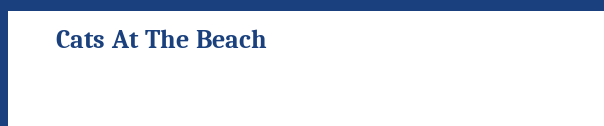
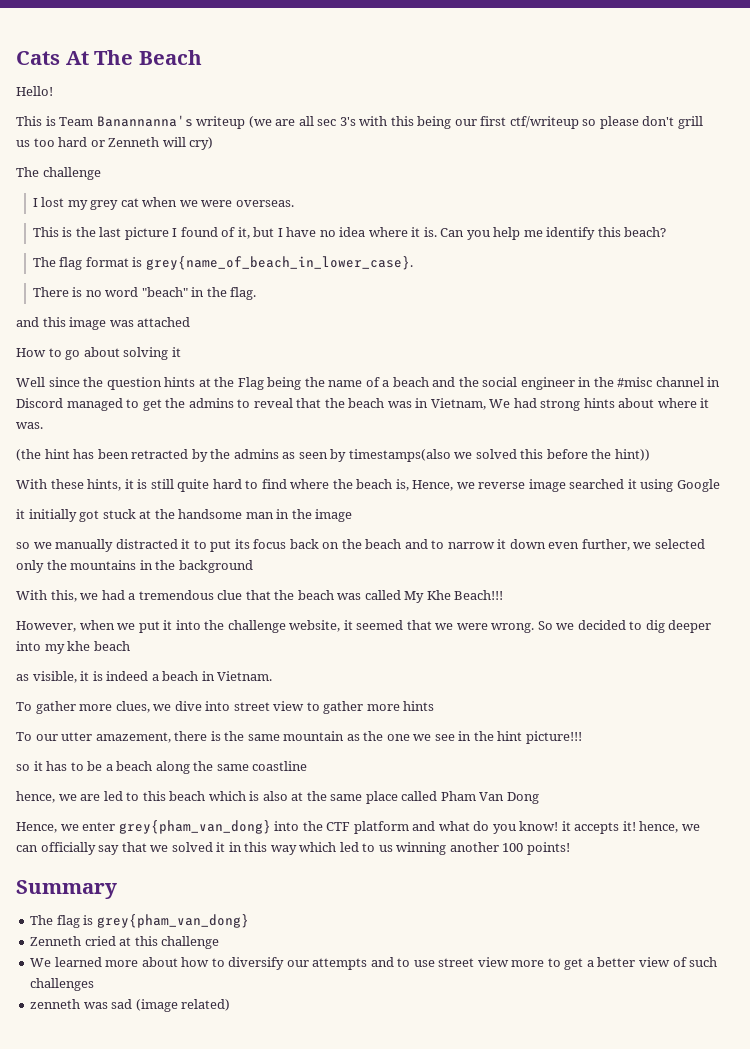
(267, 38) none -> [16,86,53,96] [16,115,703,129] [16,137,214,150] [16,167,101,180] [32,197,294,210] [32,227,667,240] [32,256,413,270] [32,287,257,300] [16,317,191,330] [16,347,181,360] [16,377,721,390] [16,398,710,411] [16,422,43,429] [16,449,650,462] [16,479,720,492] [16,509,353,522] [16,539,705,552] [16,560,253,573] [16,590,504,603] [16,620,712,633] [16,641,130,654] [16,671,273,683] [16,701,435,714] [16,731,582,744] [16,761,308,774] [16,791,539,804] [16,820,700,834] [16,842,570,855] [16,880,117,899] [30,914,249,928] [30,936,220,949] [30,957,718,970] [30,978,95,991] [30,999,231,1012] // Hello! // This is Team Banannanna's writeup (we are all sec 3's with this being our first ctf/writeup so please don't grill us too hard or Zenneth will cry) // The challenge // I lost my grey cat when we were overseas. // This is the last picture I found of it, but I have no idea where it is. Can you help me identify this beach? // The flag format is grey{name_of_beach_in_lower_case}. // There is no word "beach" in the flag. // and this image was attached // How to go about solving it // Well since the question hints at the Flag being the name of a beach and the social engineer in the #misc channel in Discord managed to get the admins to reveal that the beach was in Vietnam, We had strong hints about where it was. // (the hint has been retracted by the admins as seen by timestamps(also we solved this before the hint)) // With these hints, it is still quite hard to find where the beach is, Hence, we reverse image searched it using Google // it initially got stuck at the handsome man in the image // so we manually distracted it to put its focus back on the beach and to narrow it down even further, we selected only the mountains in the background // With this, we had a tremendous clue that the beach was called My Khe Beach!!! // However, when we put it into the challenge website, it seemed that we were wrong. So we decided to dig deeper into my khe beach // as visible, it is indeed a beach in Vietnam. // To gather more clues, we dive into street view to gather more hints // To our utter amazement, there is the same mountain as the one we see in the hint picture!!! // so it has to be a beach along the same coastline // hence, we are led to this beach which is also at the same place called Pham Van Dong // Hence, we enter grey{pham_van_dong} into the CTF platform and what do you know! it accepts it! hence, we can officially say that we solved it in this way which led to us winning another 100 points! // Summary // The flag is grey{pham_van_dong} // Zenneth cried at this challenge // We learned more about how to diversify our attempts and to use street view more to get a better view of such challenges // zenneth was sad (image related)

